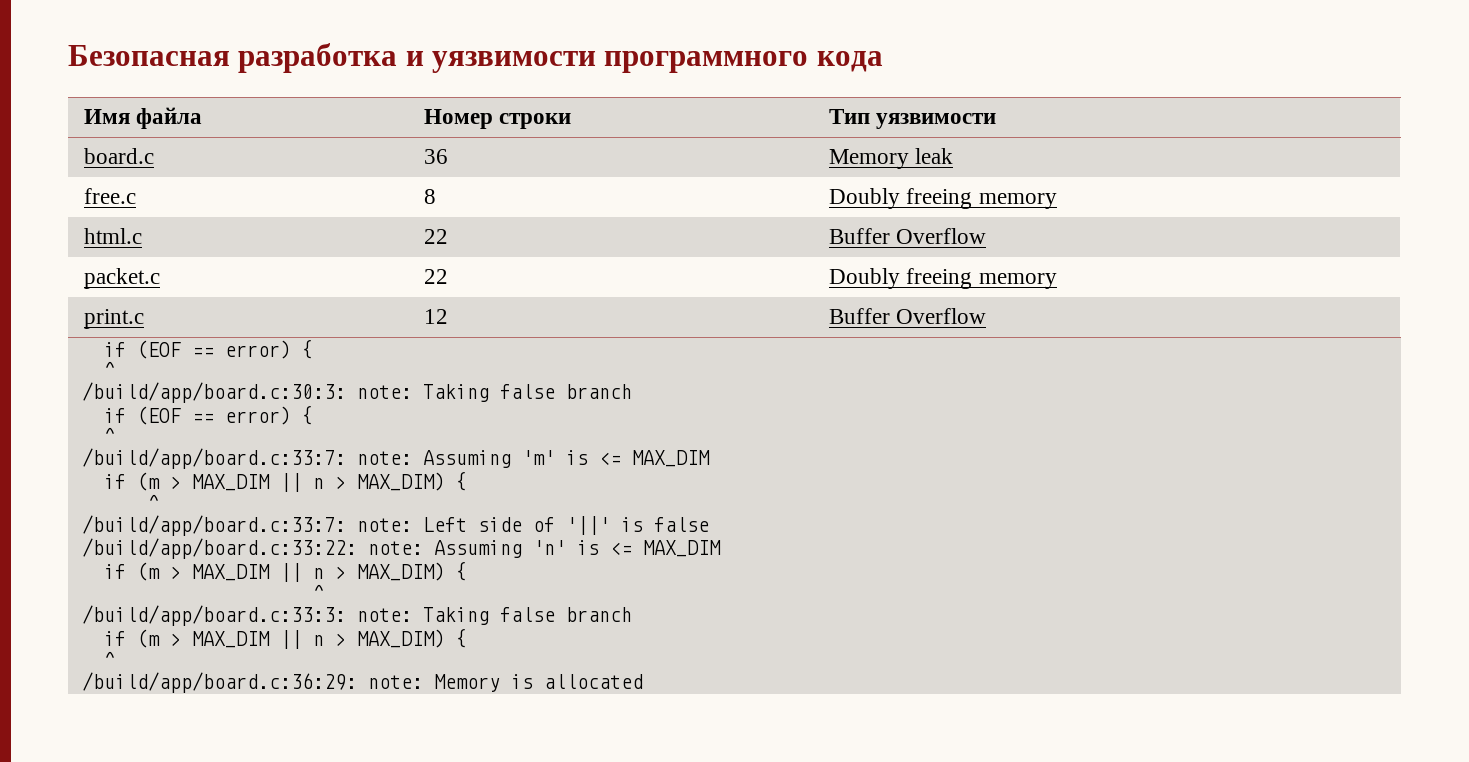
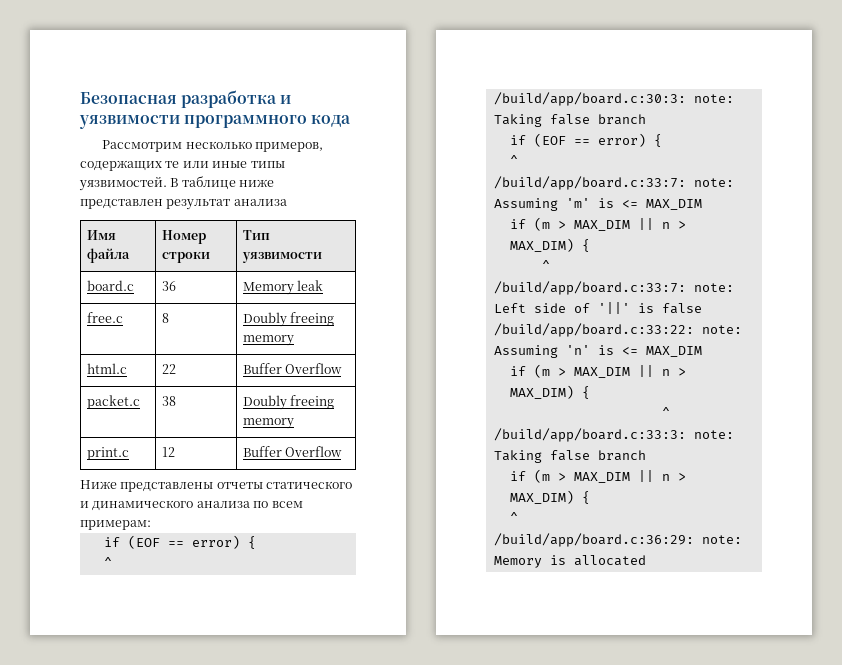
(883, 61) none -> [102,140,323,152] [80,160,285,171] [79,176,275,191] [80,199,287,210] // Рассмотрим несколько примеров, содержащих те или иные типы уязвимостей. В таблице ниже представлен результат анализа
[424,269,449,284] 22 -> [161,396,176,406] 38
(987, 316) none -> [80,480,353,492] [80,500,303,511] [80,520,151,530] // Ниже представлены отчеты статического и динамического анализа по всем примерам:

